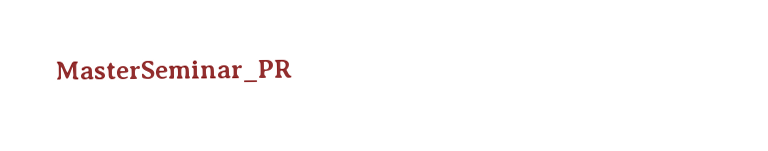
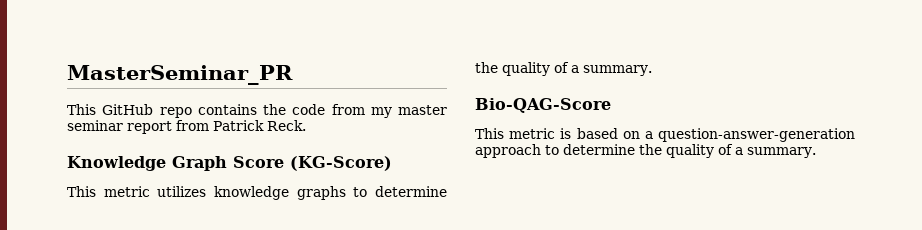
(293, 71) none -> [67,104,447,118] [67,120,306,134] [67,156,392,171] [67,186,447,200] [475,62,652,76] [475,98,611,113] [475,128,855,142] [475,144,816,158] // This GitHub repo contains the code from my master seminar report from Patrick Reck. // Knowledge Graph Score (KG-Score) // This metric utilizes knowledge graphs to determine the quality of a summary. // Bio-QAG-Score // This metric is based on a question-answer-generation approach to determine the quality of a summary.

